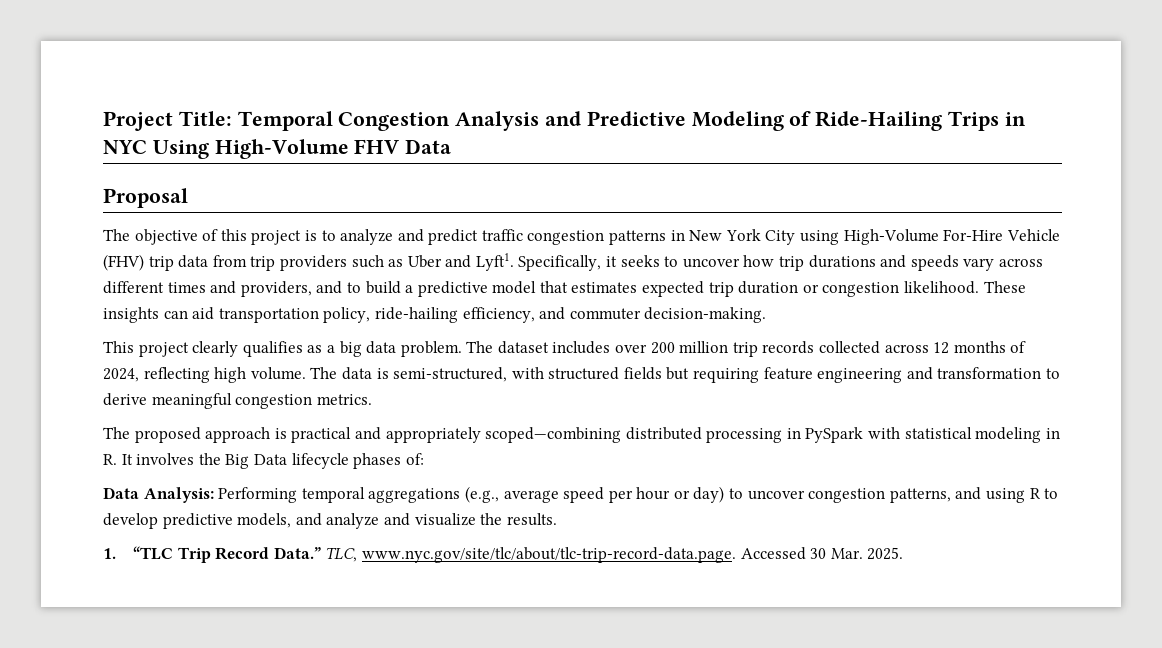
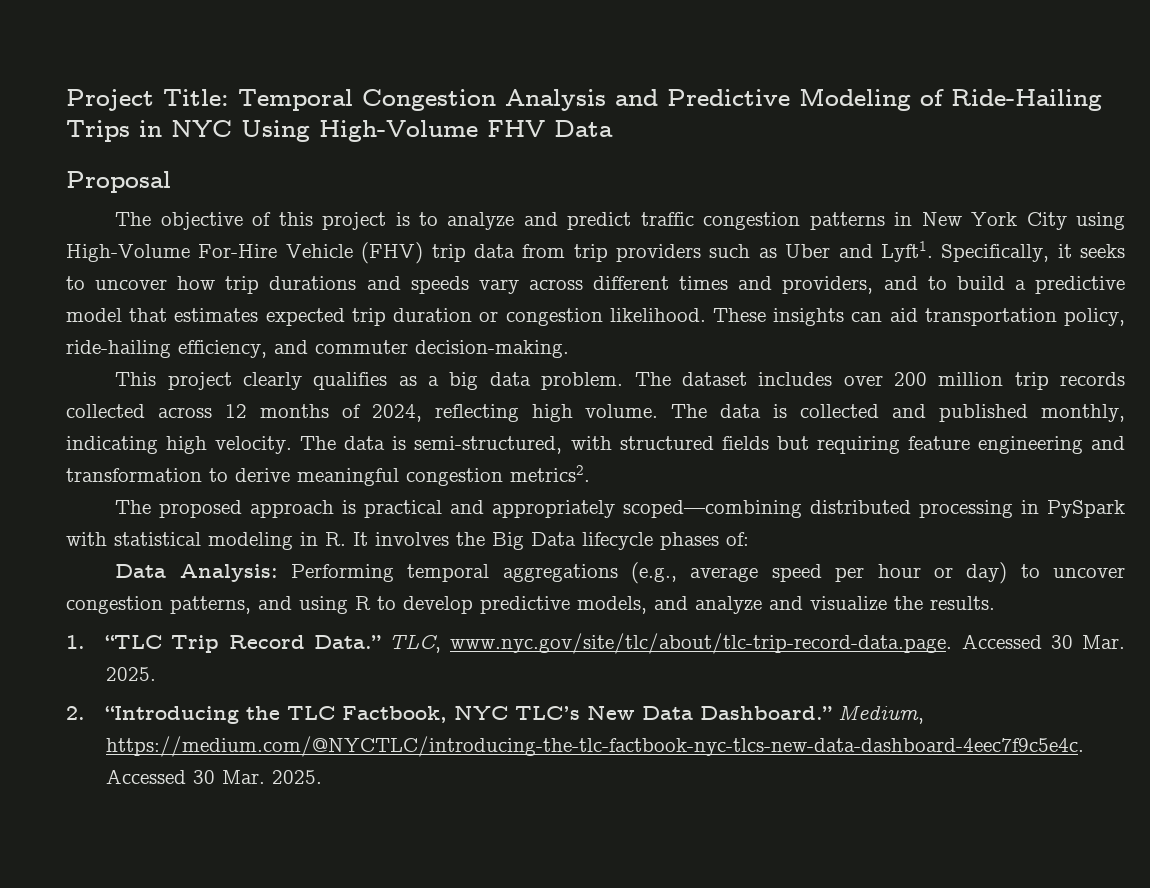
(389, 373) none -> [800,404,1125,422] [66,436,407,454] collected and published monthly, indicating high velocity. The data is
[316,394,372,405] metrics. -> [510,465,590,482] metrics2.
(904, 553) none -> [66,705,925,724] [106,736,1085,757] [106,769,323,784] // 2. “Introducing the TLC Factbook, NYC TLC’s New Data Dashboard.” Medium, https://medium.com/@NYCTLC/introducing-the-tlc-factbook-nyc-tlcs-new-data-dashboard-4eec7f9c5e4c. Accessed 30 Mar. 2025.

